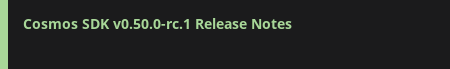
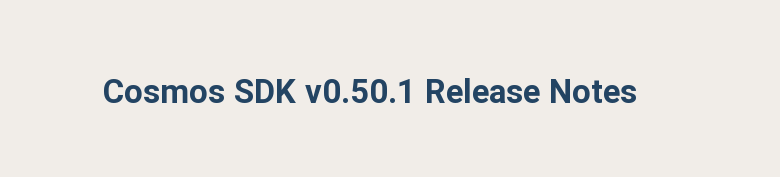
[113,19,191,29] v0.50.0-rc.1 -> [304,79,416,103] v0.50.1

